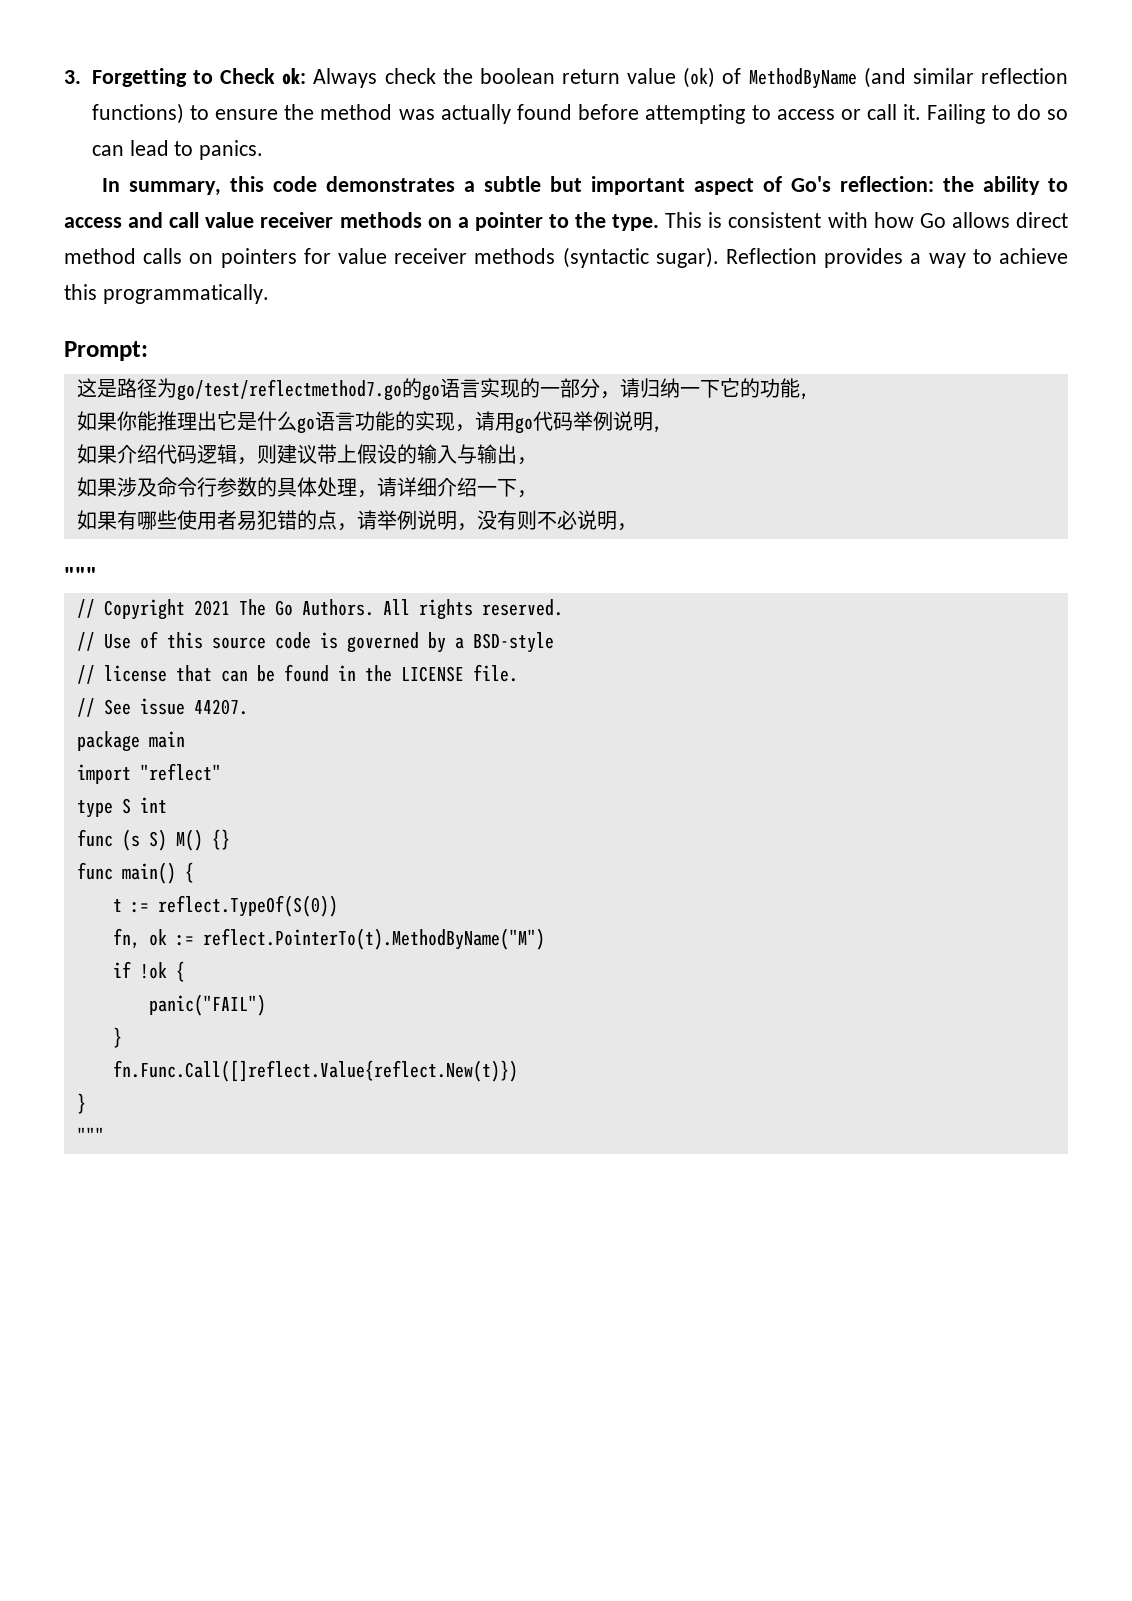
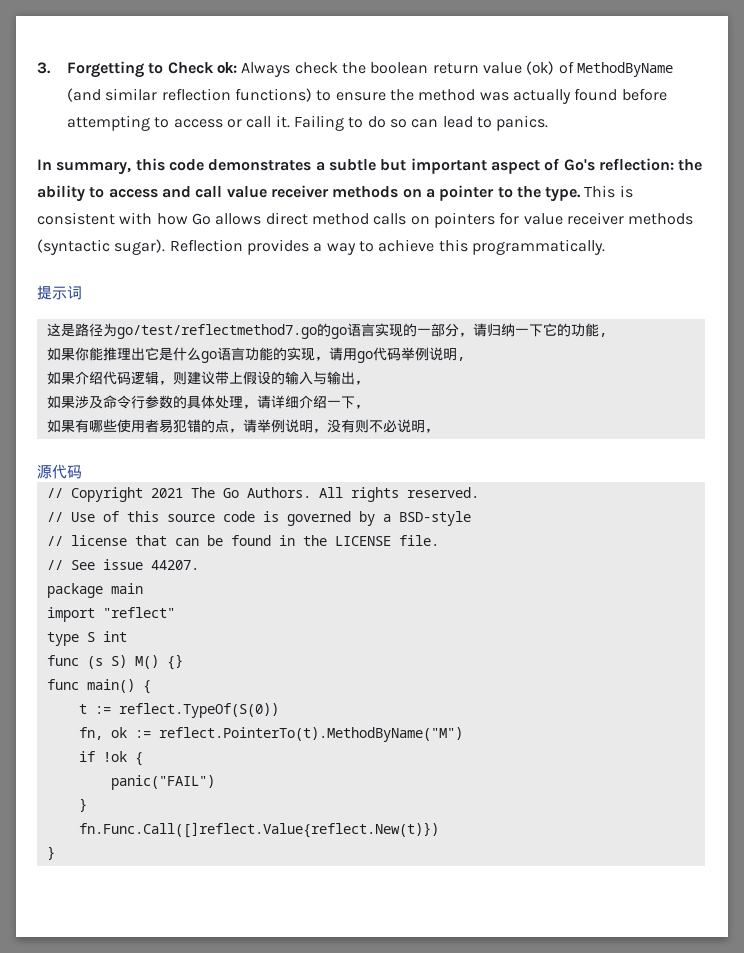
[64,341,148,361] Prompt: -> [37,285,82,300] 提示词
[64,567,97,584] """ -> [37,464,82,479] 源代码
[76,1127,104,1143] // """ -> (55, 853) none

